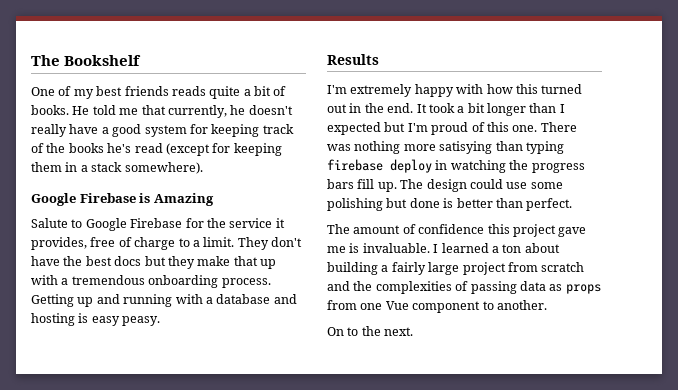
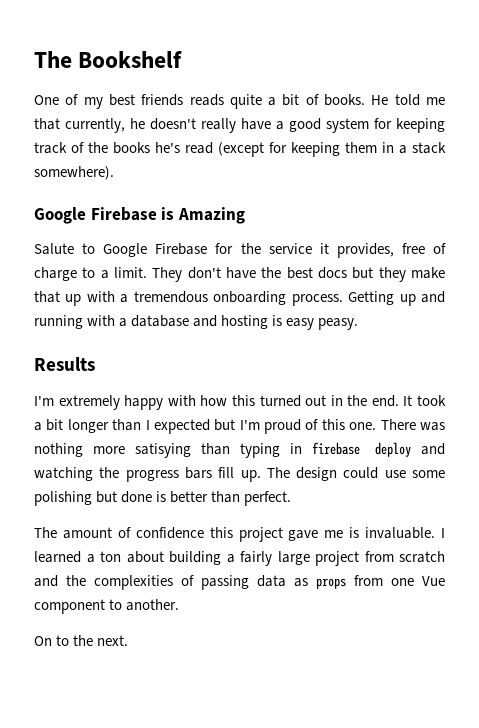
(564, 147) none -> [290,443,303,454] in
[435,160,448,170] in -> [421,443,446,455] and

